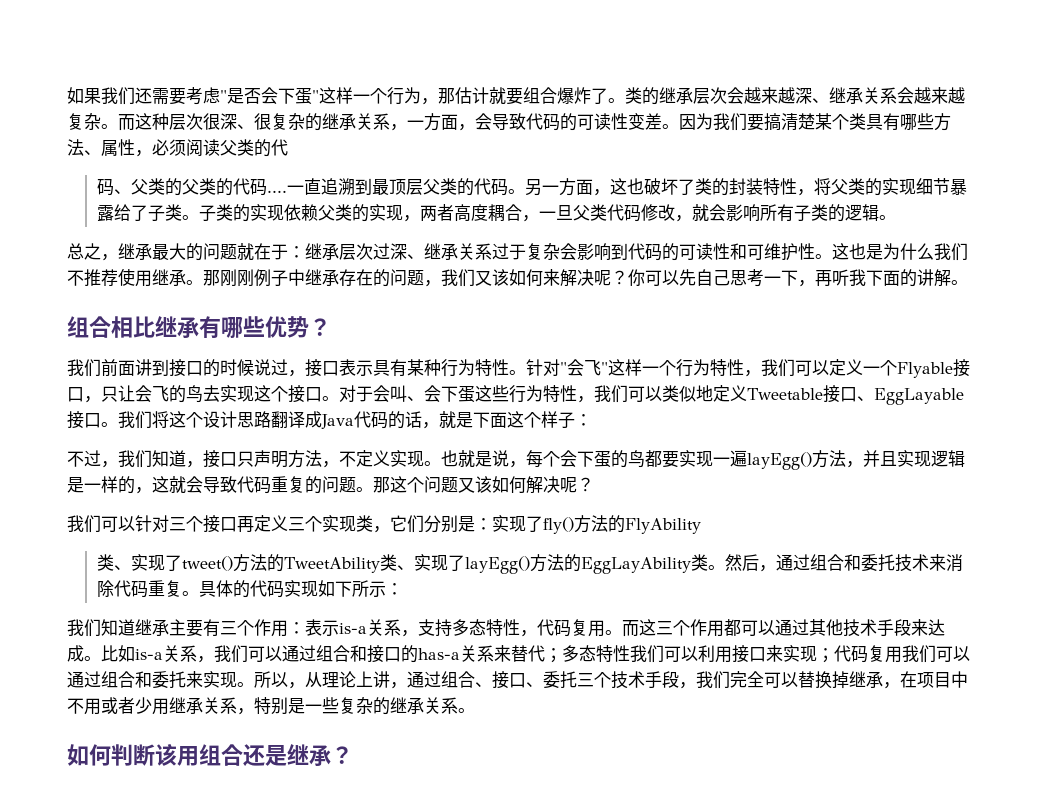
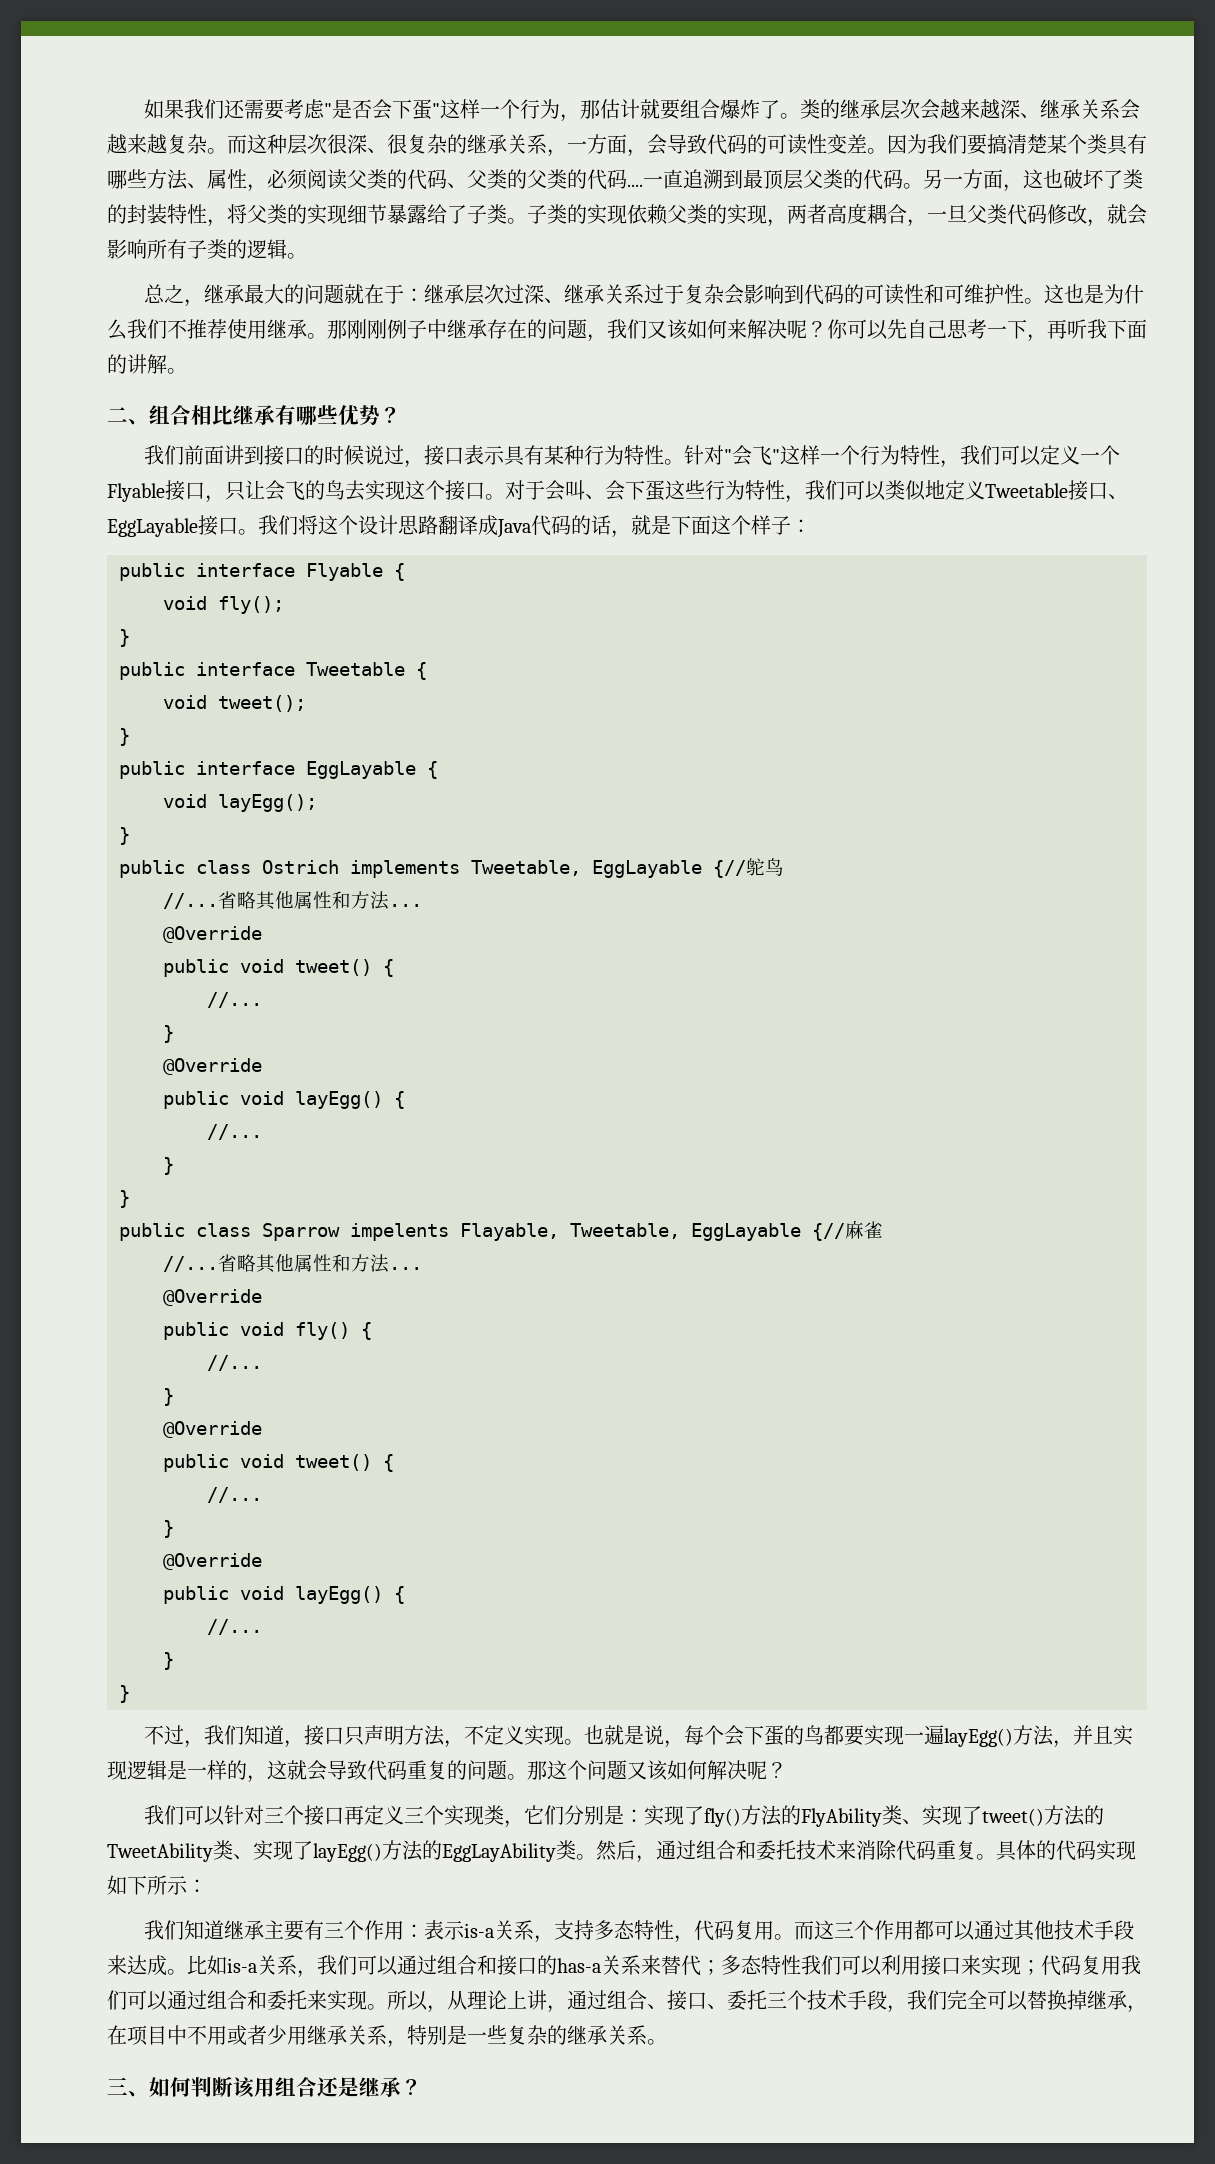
(288, 147) // -> (427, 179) none
(968, 282) none -> [107,407,149,425] 二、
(592, 420) none -> [119,563,405,581] [163,596,284,614] [119,629,130,647] [119,662,427,680] [163,695,306,712] [119,728,130,746] [119,761,438,779] [163,794,317,812] [119,827,130,845] [119,858,784,878] [163,891,422,910] [163,926,262,943] [163,959,394,977] [207,992,262,1008] [163,1025,174,1043] [163,1058,262,1075] [163,1091,405,1109] [207,1124,262,1140] [163,1157,174,1175] [119,1190,130,1208] [119,1220,883,1241] [163,1254,422,1273] [163,1289,262,1306] [163,1322,372,1340] [207,1355,262,1371] [163,1388,174,1406] [163,1421,262,1438] [163,1454,394,1472] [207,1487,262,1503] [163,1520,174,1538] [163,1553,262,1570] [163,1586,405,1604] [207,1619,262,1635] [163,1652,174,1670] [119,1685,130,1703] // public interface Flyable { // void fly(); // } // public interface Tweetable { // void tweet(); // } // public interface EggLayable { // void layEgg(); // } // public class Ostrich implements Tweetable, EggLayable {//鸵鸟 // //...省略其他属性和方法... // @Override // public void tweet() { // //... // } // @Override // public void layEgg() { // //... // } // } // public class Sparrow impelents Flayable, Tweetable, EggLayable {//麻雀 // //...省略其他属性和方法... // @Override // public void fly() { // //... // } // @Override // public void tweet() { // //... // } // @Override // public void layEgg() { // //... // } // }
(701, 526) // -> (883, 1817) none
(475, 710) none -> [107,2077,149,2097] 三、

